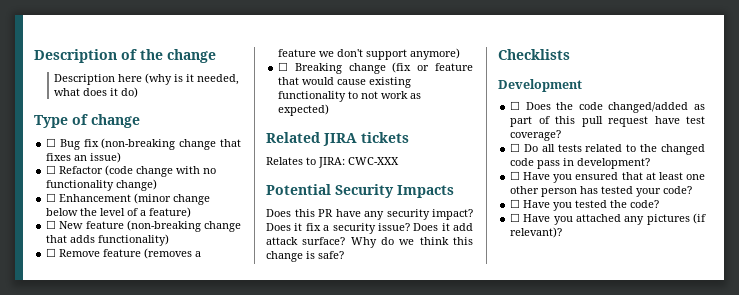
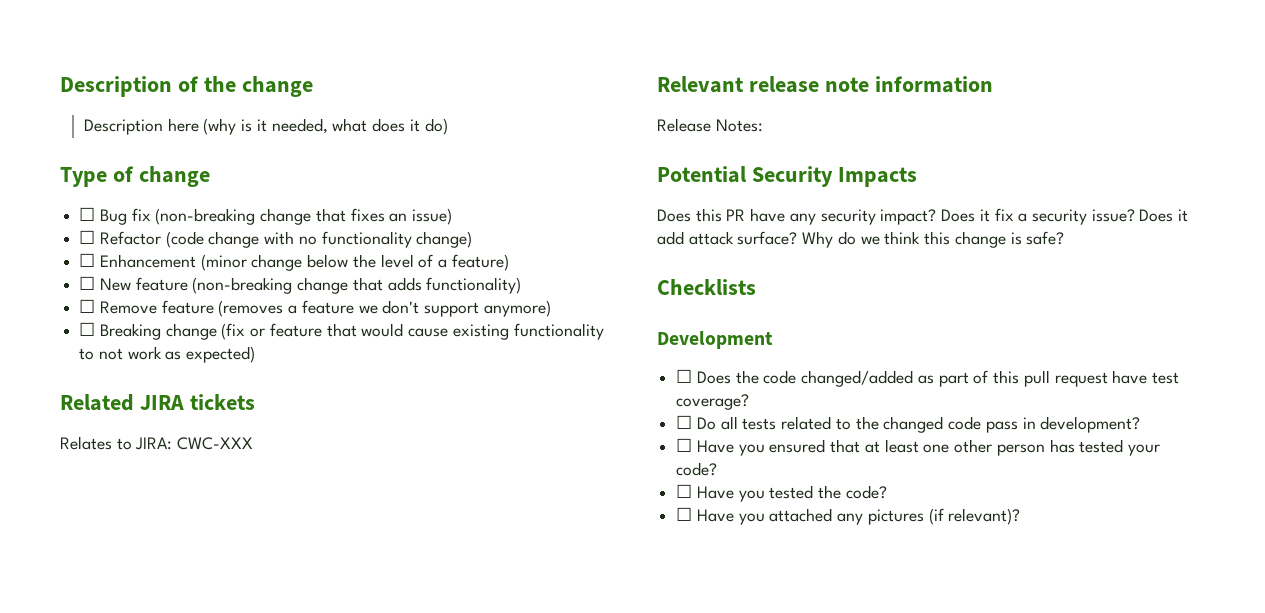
(399, 161) none -> [657,76,993,93] [657,118,763,132] // Relevant release note information // Release Notes:

